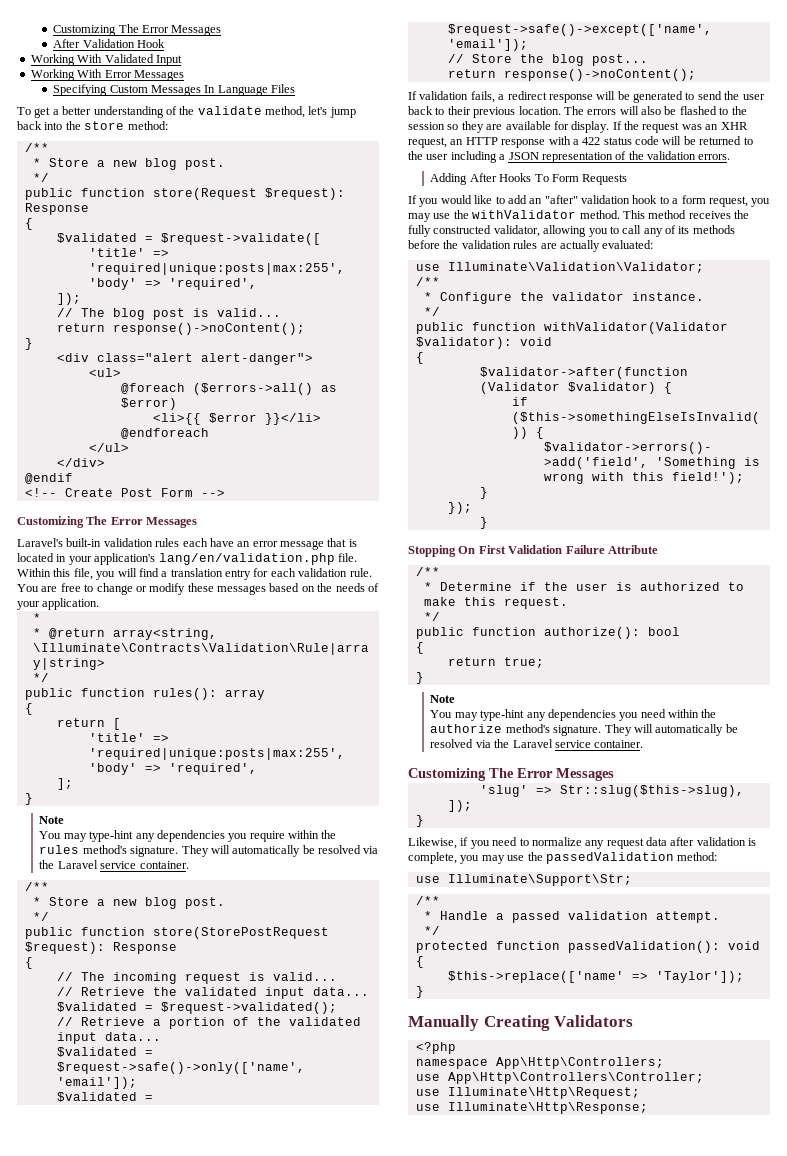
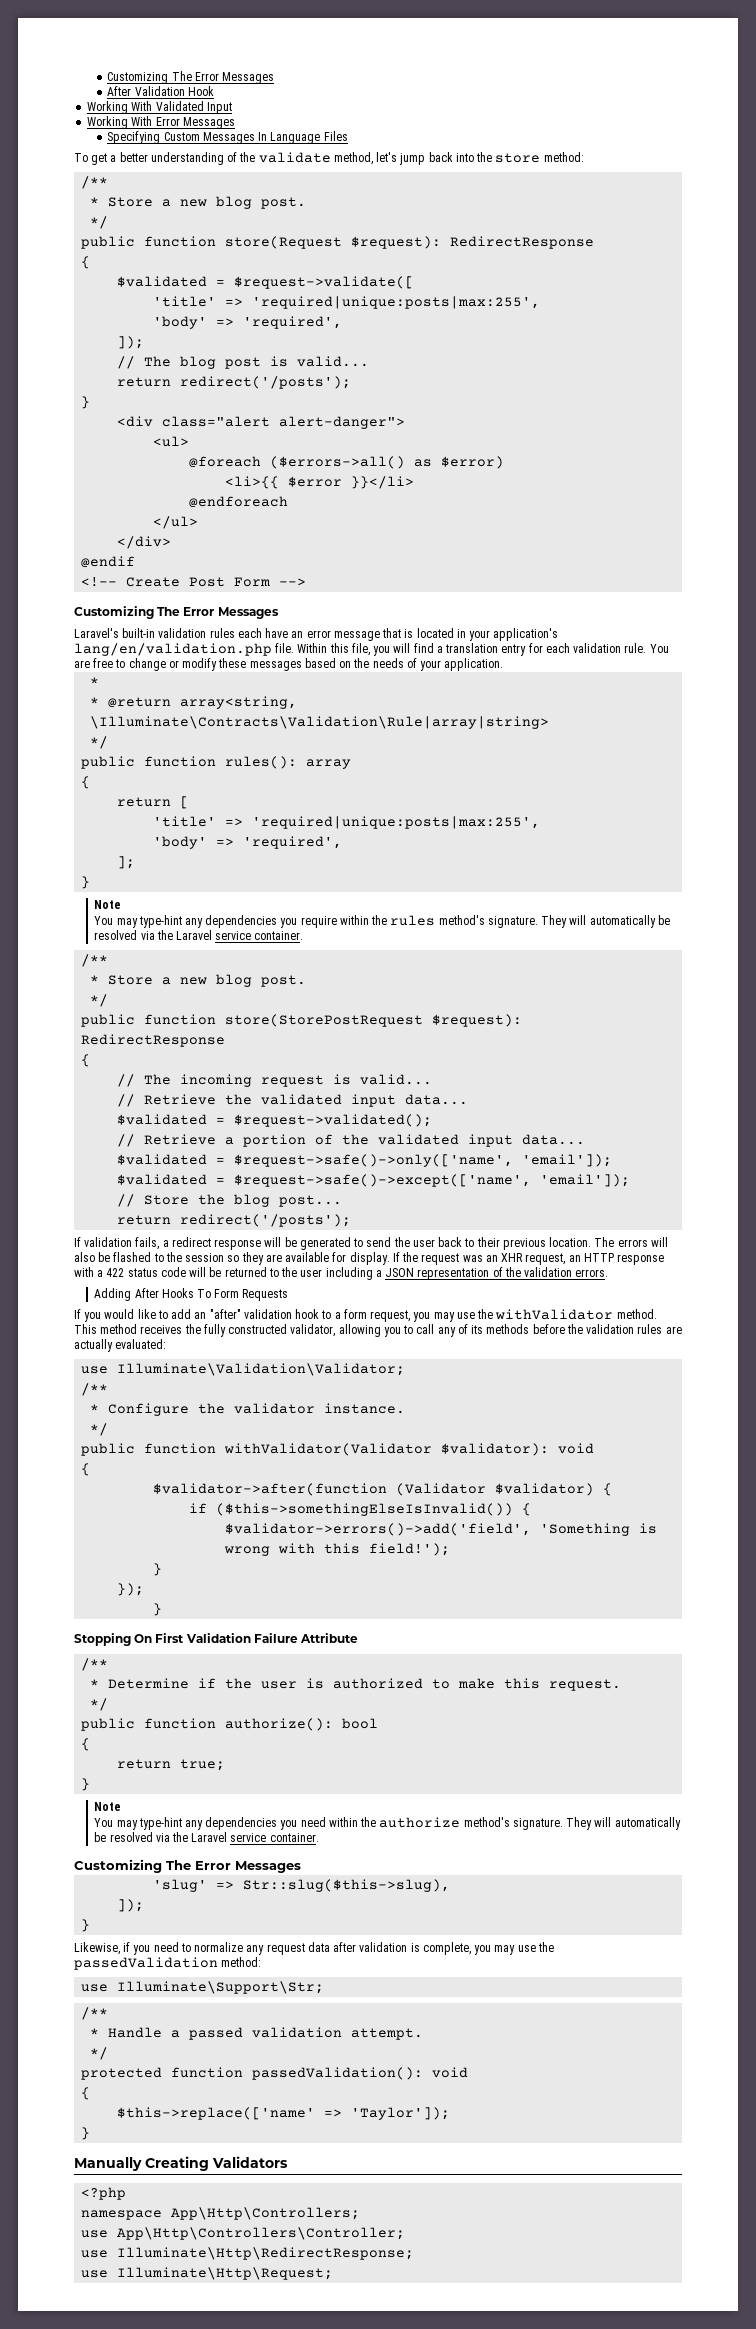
[24,203,89,215] Response -> [450,236,595,249] RedirectResponse
[112,323,305,335] response()->noContent(); -> [180,376,352,389] redirect('/posts');
[112,942,177,954] Response -> [81,1034,226,1047] RedirectResponse
[503,69,696,81] response()->noContent(); -> [180,1214,352,1227] redirect('/posts');
[447,1087,640,1099] [415,1102,648,1114] Illuminate\Http\Request; // use Illuminate\Http\Response; -> [117,2247,415,2260] [81,2267,334,2280] Illuminate\Http\RedirectResponse; // use Illuminate\Http\Request;

